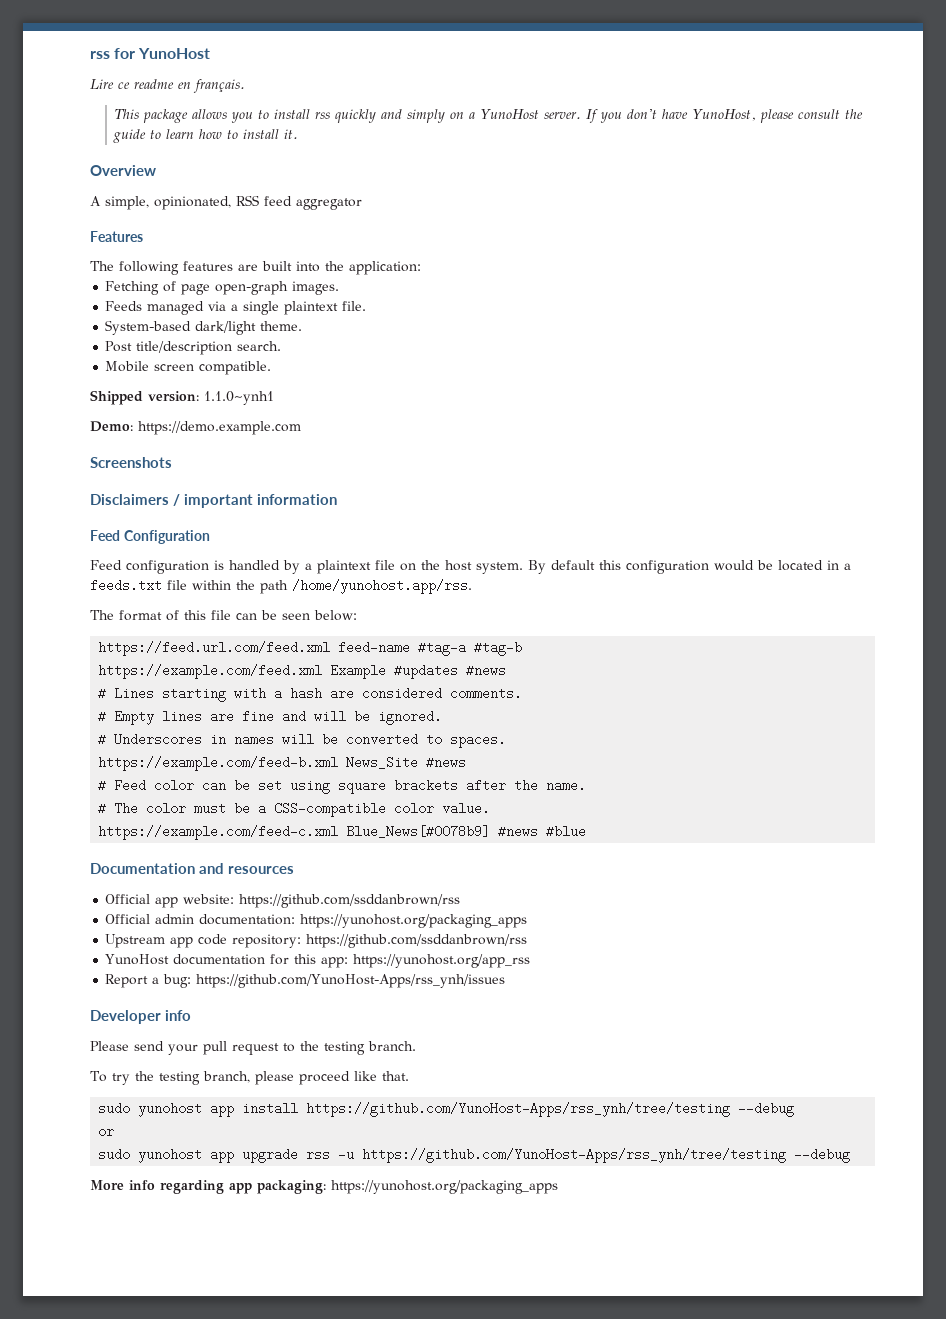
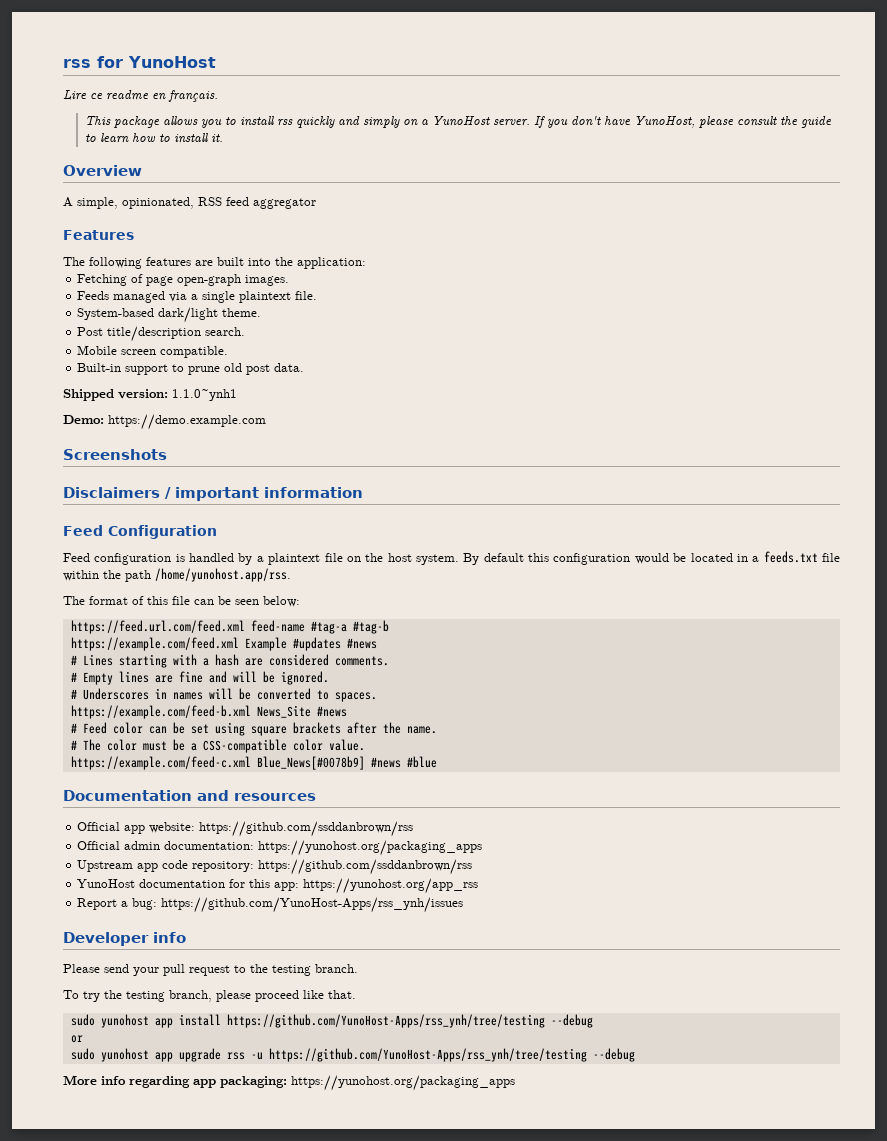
(272, 368) none -> [77,363,305,375] // Built-in support to prune old post data.

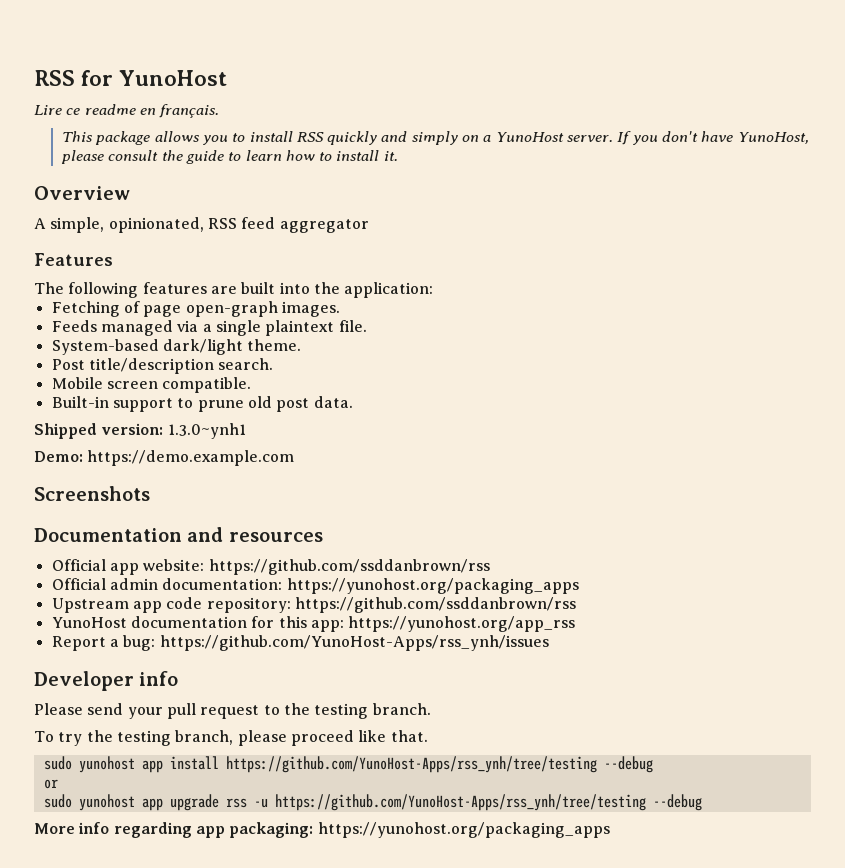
[63,59,91,68] rss -> [34,70,75,86] RSS
[276,119,293,126] rss -> [296,132,324,142] RSS
[172,389,237,401] 1.1.0~ynh1 -> [167,423,246,439] 1.3.0~ynh1
[63,487,363,501] [63,525,217,539] [63,551,841,565] [63,568,291,582] [63,596,300,607] [70,620,389,634] [70,637,377,651] [70,654,389,668] [70,671,329,685] [70,688,377,702] [70,705,347,719] [70,722,437,736] [70,739,365,753] [70,756,437,770] // Disclaimers / important information // Feed Configuration // Feed configuration is handled by a plaintext file on the host system. By default this configuration would be located in a feeds.txt file within the path /home/yunohost.app/rss. // The format of this file can be seen below: // https://feed.url.com/feed.xml feed-name #tag-a #tag-b // https://example.com/feed.xml Example #updates #news // # Lines starting with a hash are considered comments. // # Empty lines are fine and will be ignored. // # Underscores in names will be converted to spaces. // https://example.com/feed-b.xml News_Site #news // # Feed color can be set using square brackets after the name. // # The color must be a CSS-compatible color value. // https://example.com/feed-c.xml Blue_News[#0078b9] #news #blue -> (150, 493) none

